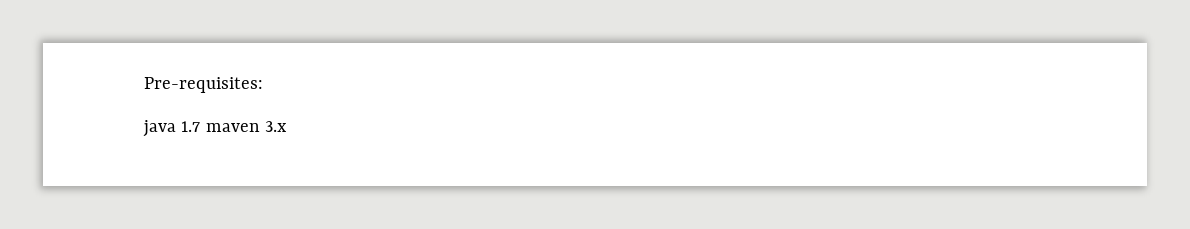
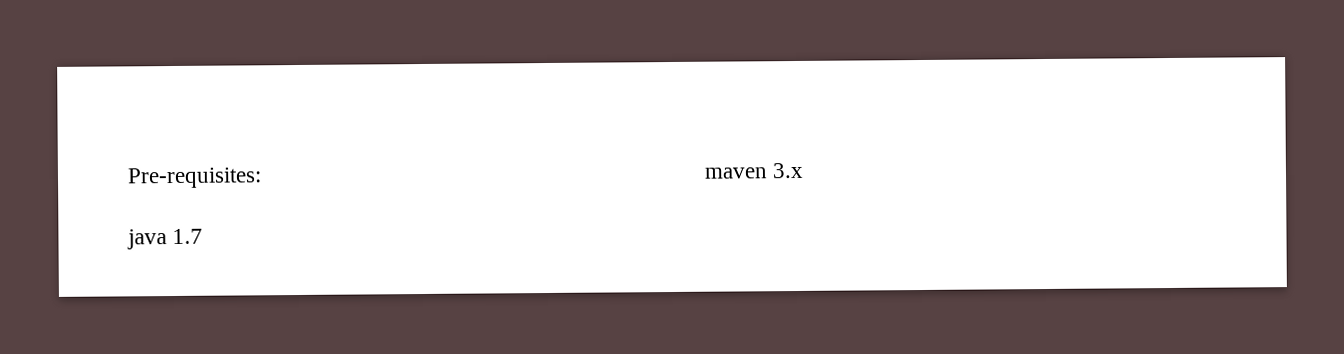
(201, 126) none -> (204, 236) //

